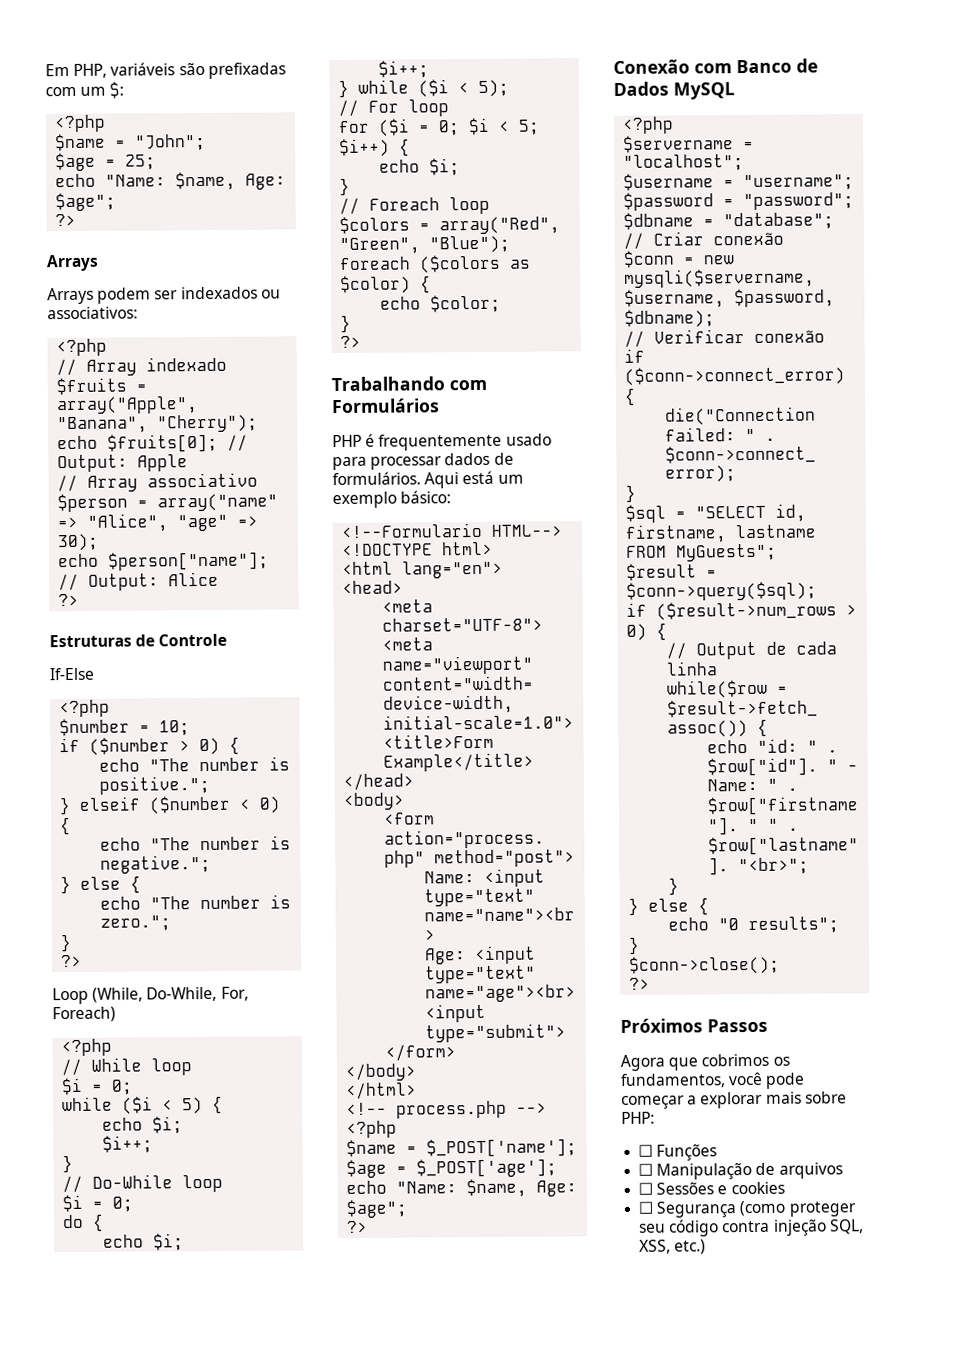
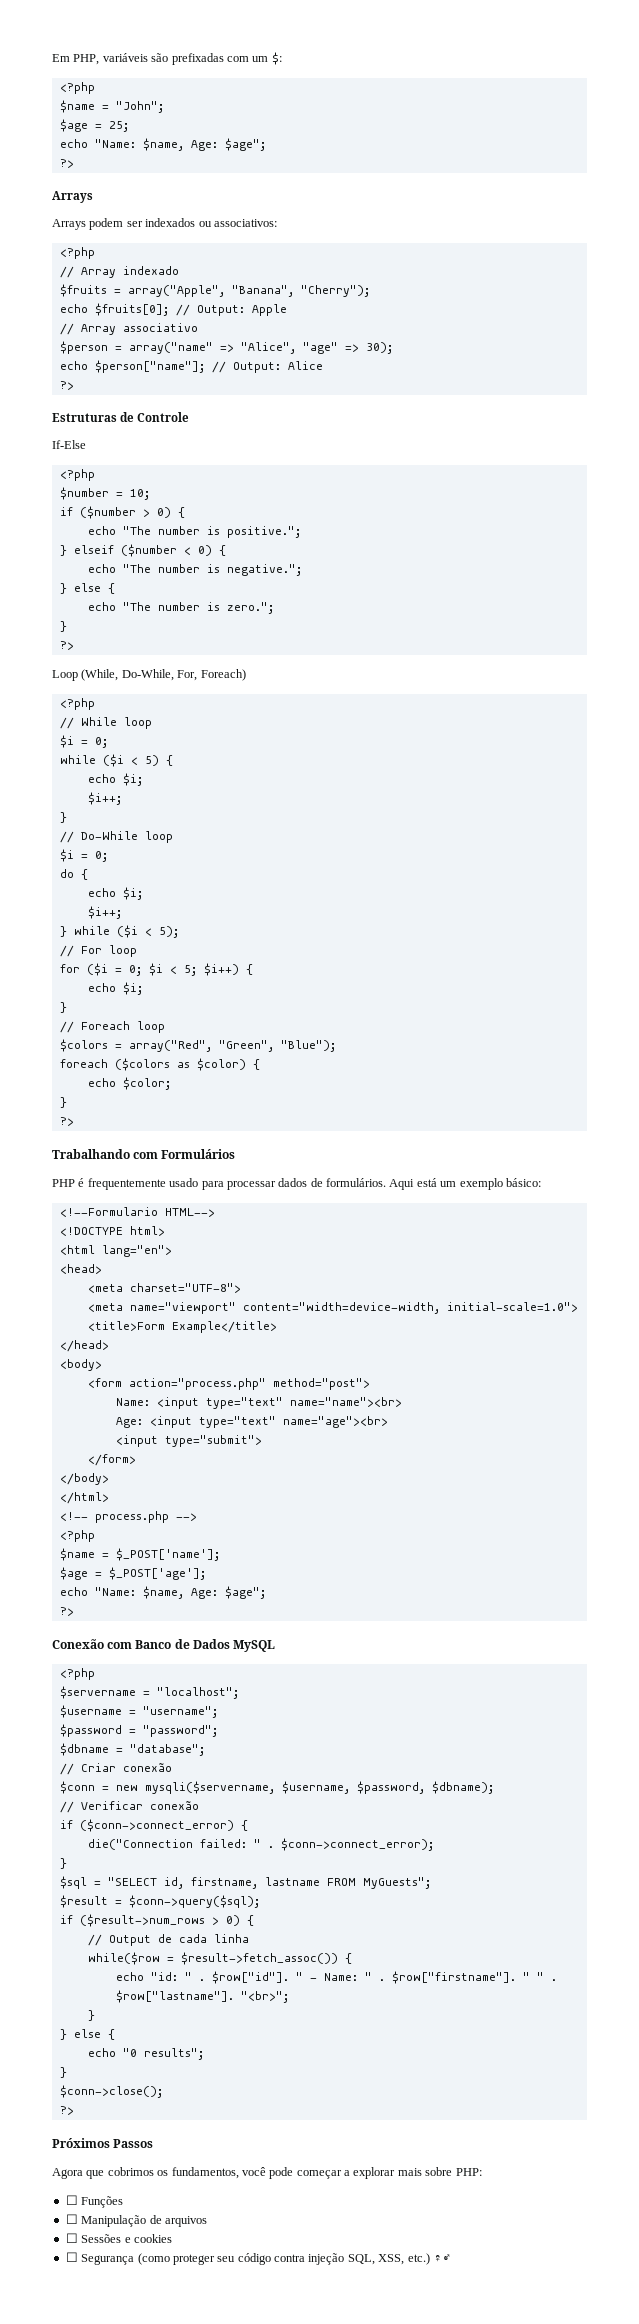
(707, 1247) none -> [432,2254,451,2262] ♀♂

